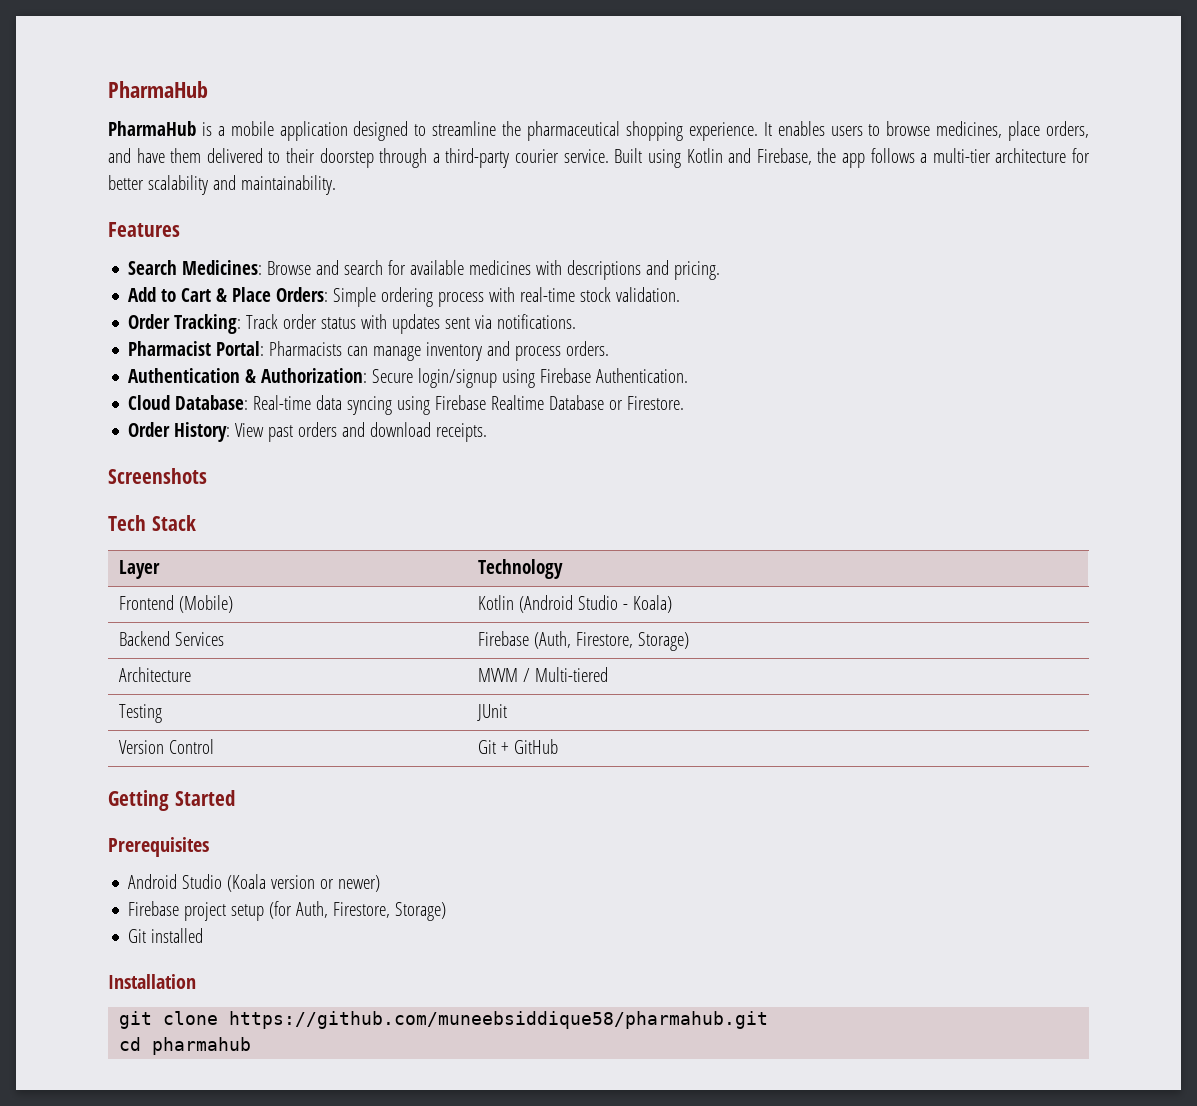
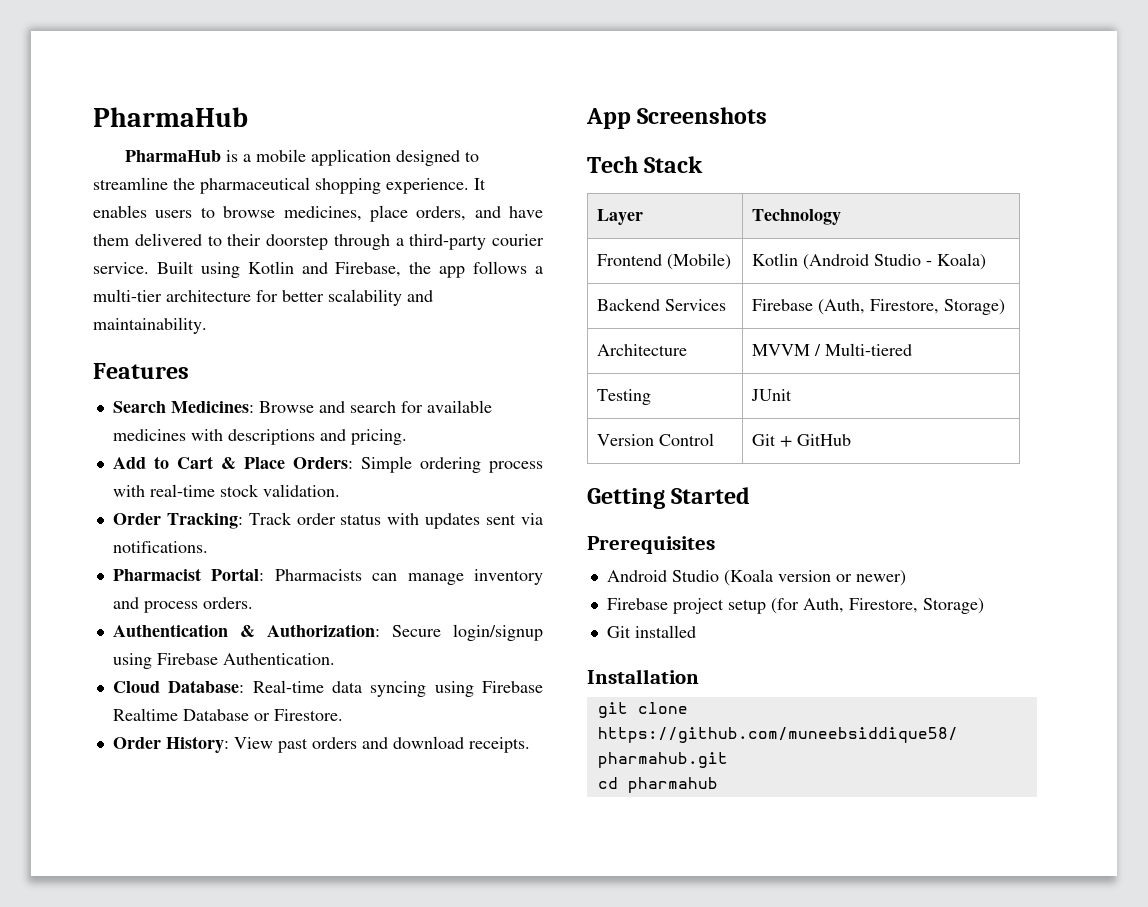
(488, 432) none -> [586,108,631,129] App

